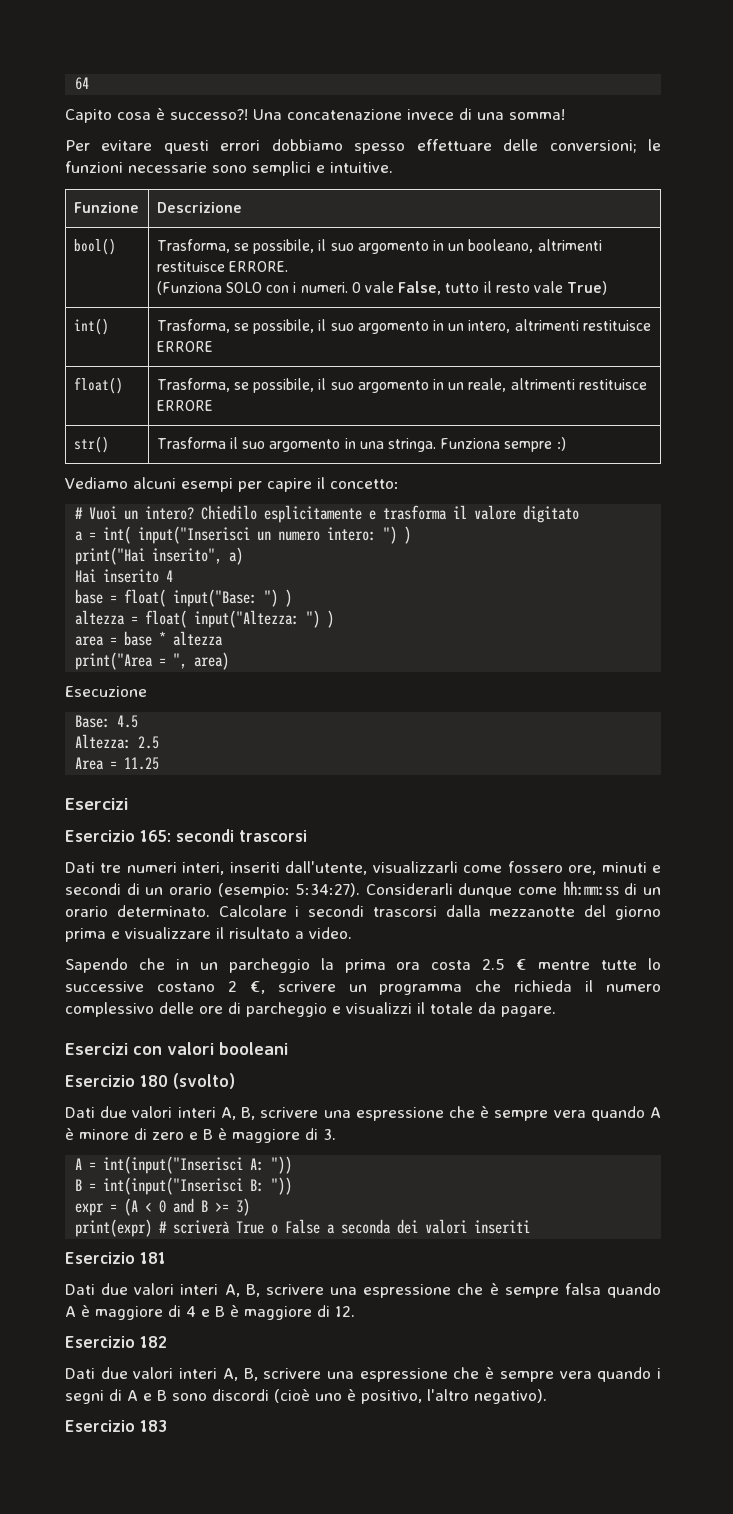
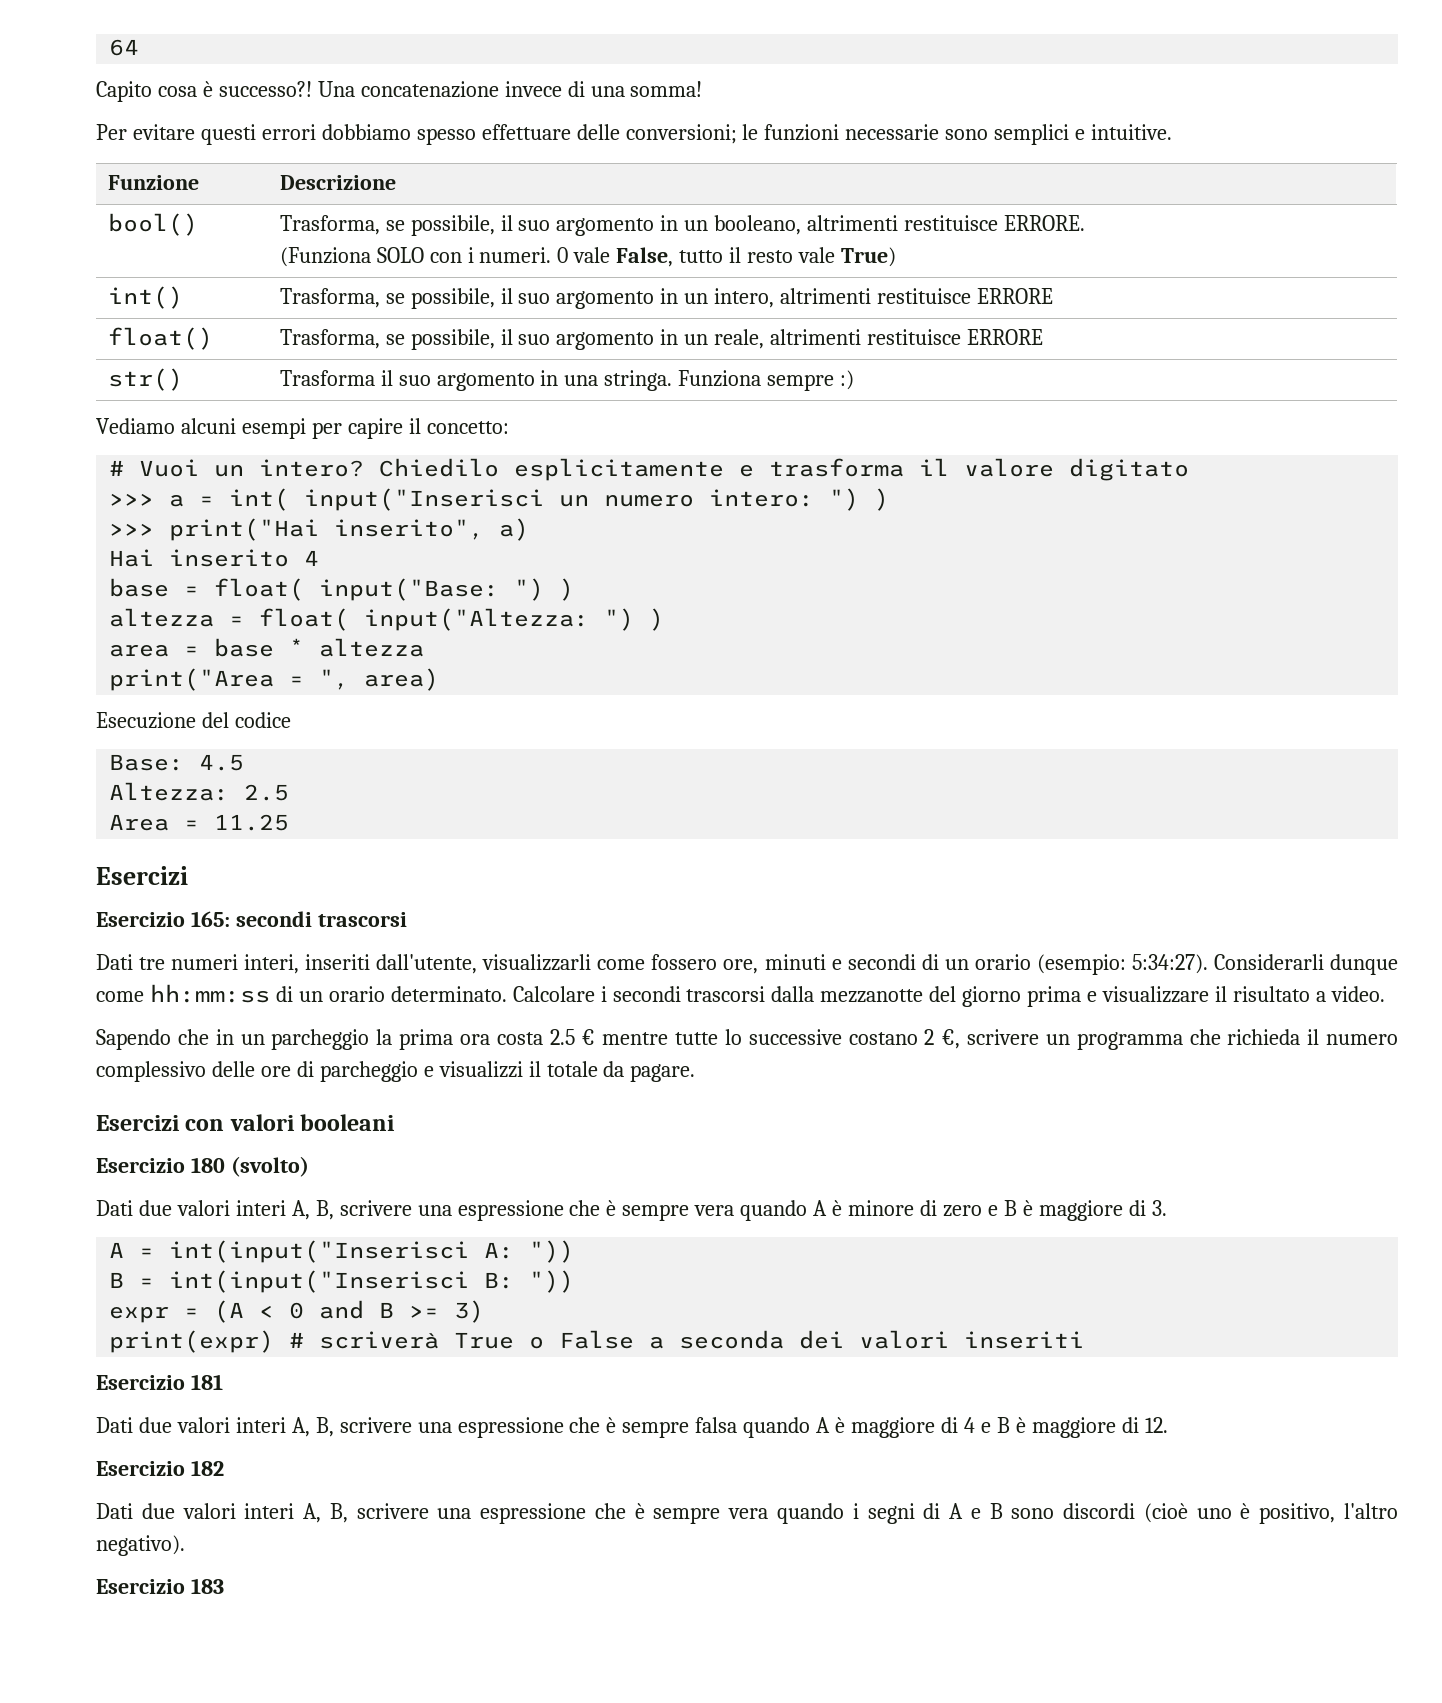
(580, 514) none -> [109,493,155,506] >>>
(412, 535) none -> [109,523,155,536] >>>
(147, 691) none -> [201,712,291,728] del codice

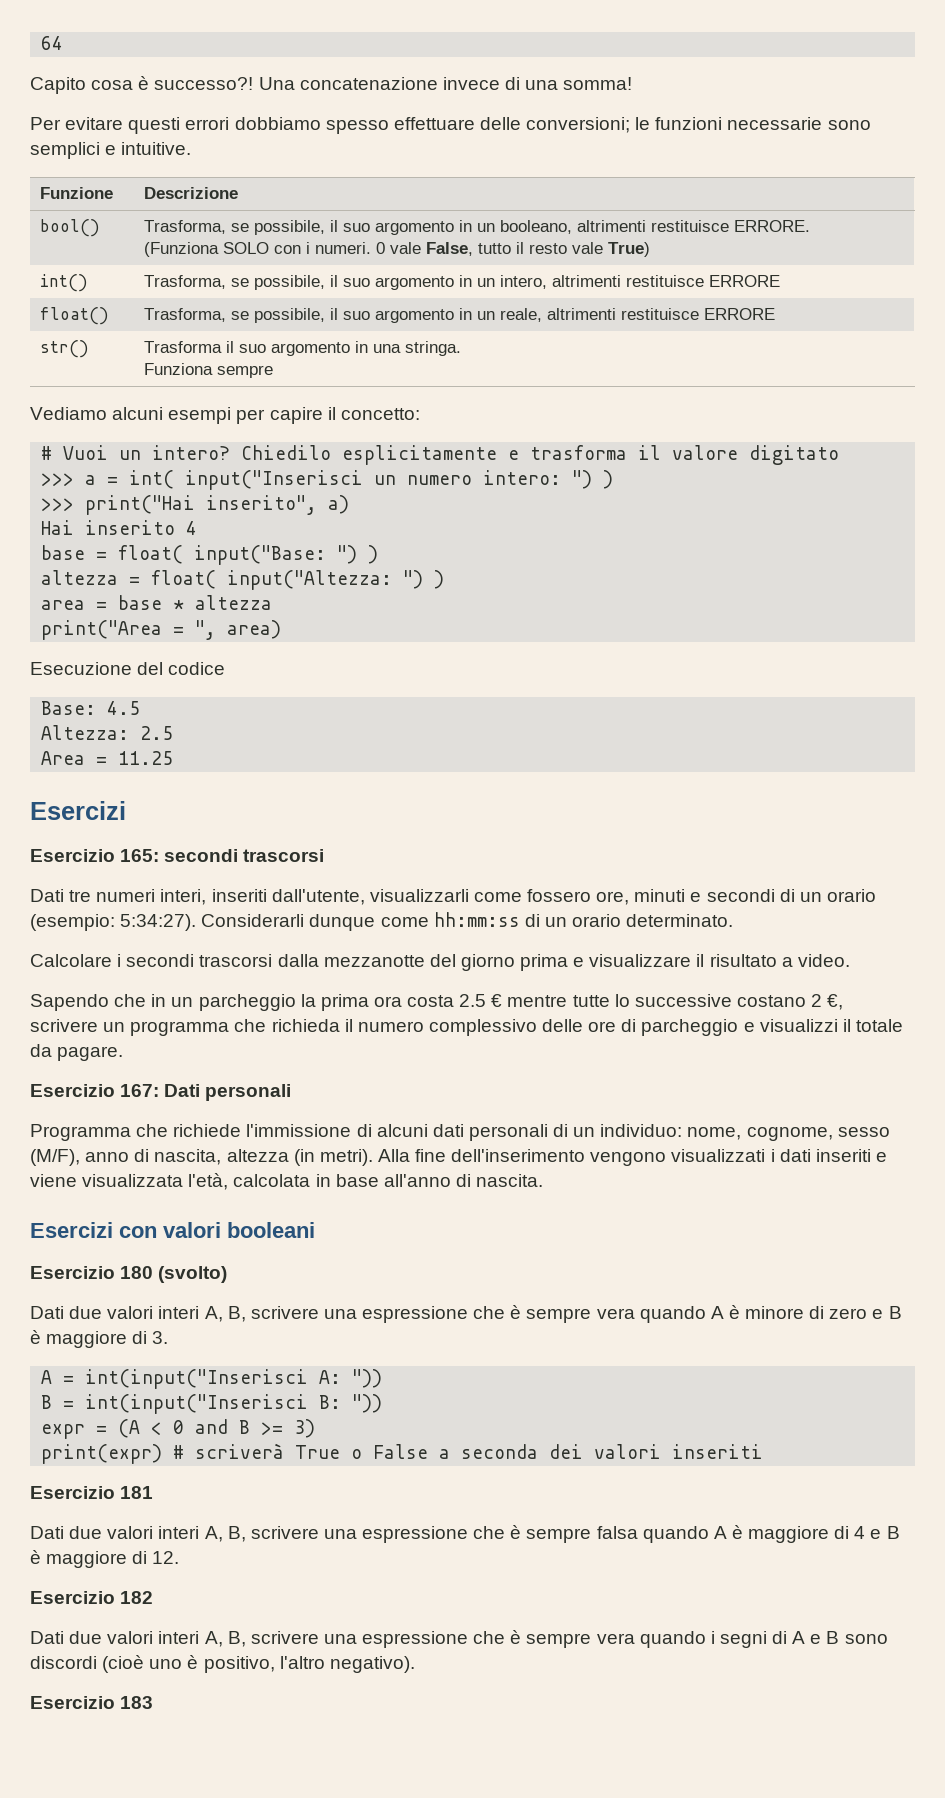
(673, 380) none -> (461, 348) //
[840,370,855,390] :) -> (273, 371) none
(507, 994) none -> (734, 920) //
(696, 1073) none -> [30,1084,292,1101] [30,1124,890,1141] [30,1149,887,1166] [30,1173,544,1190] // Esercizio 167: Dati personali // Programma che richiede l'immissione di alcuni dati personali di un individuo: nome, cognome, sesso (M/F), anno di nascita, altezza (in metri). Alla fine dell'inserimento vengono visualizzati i dati inseriti e viene visualizzata l'età, calcolata in base all'anno di nascita.

